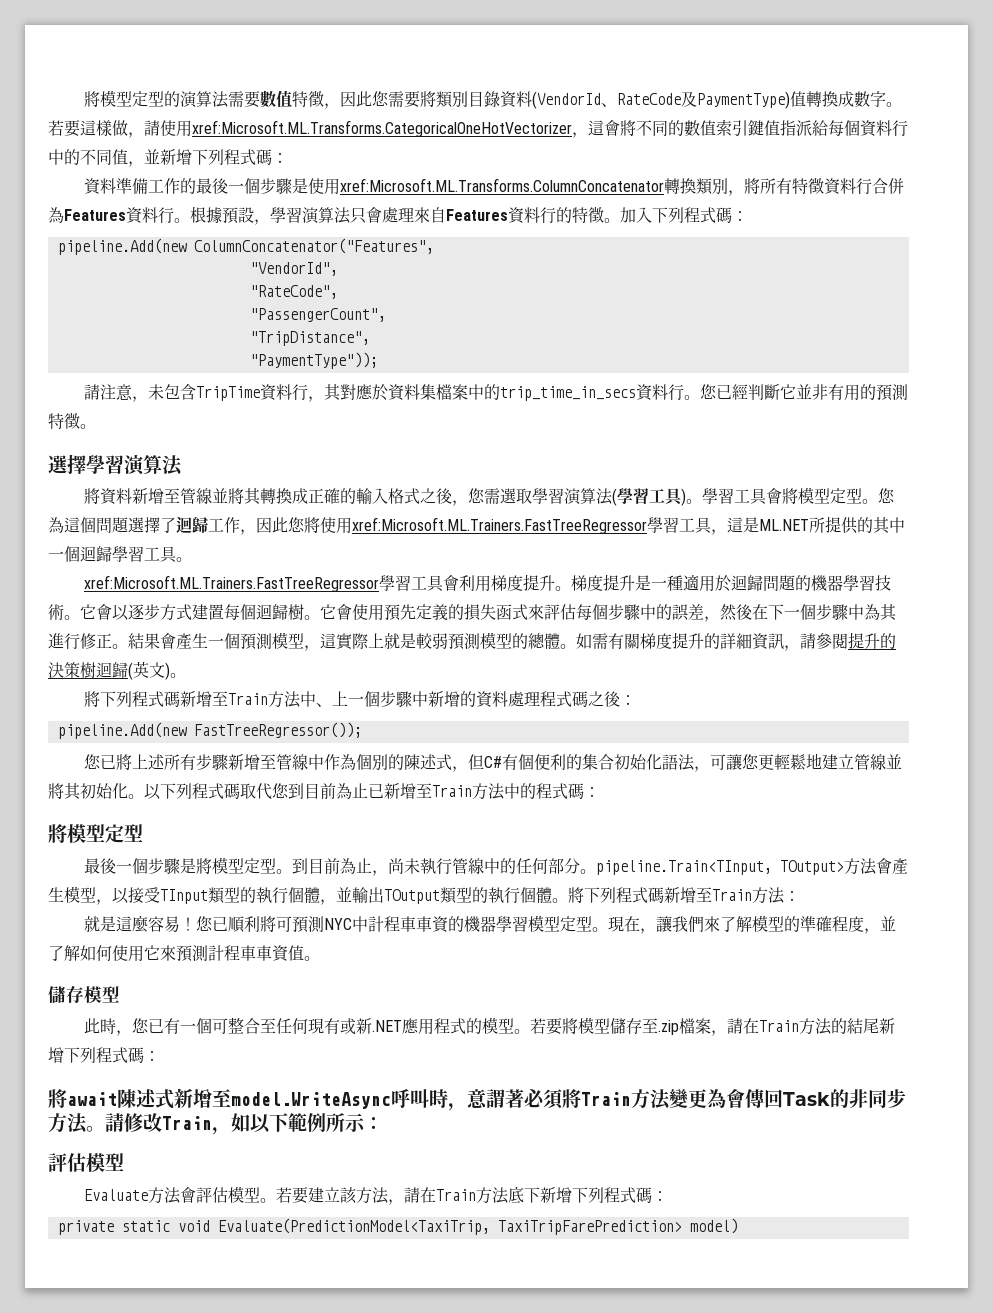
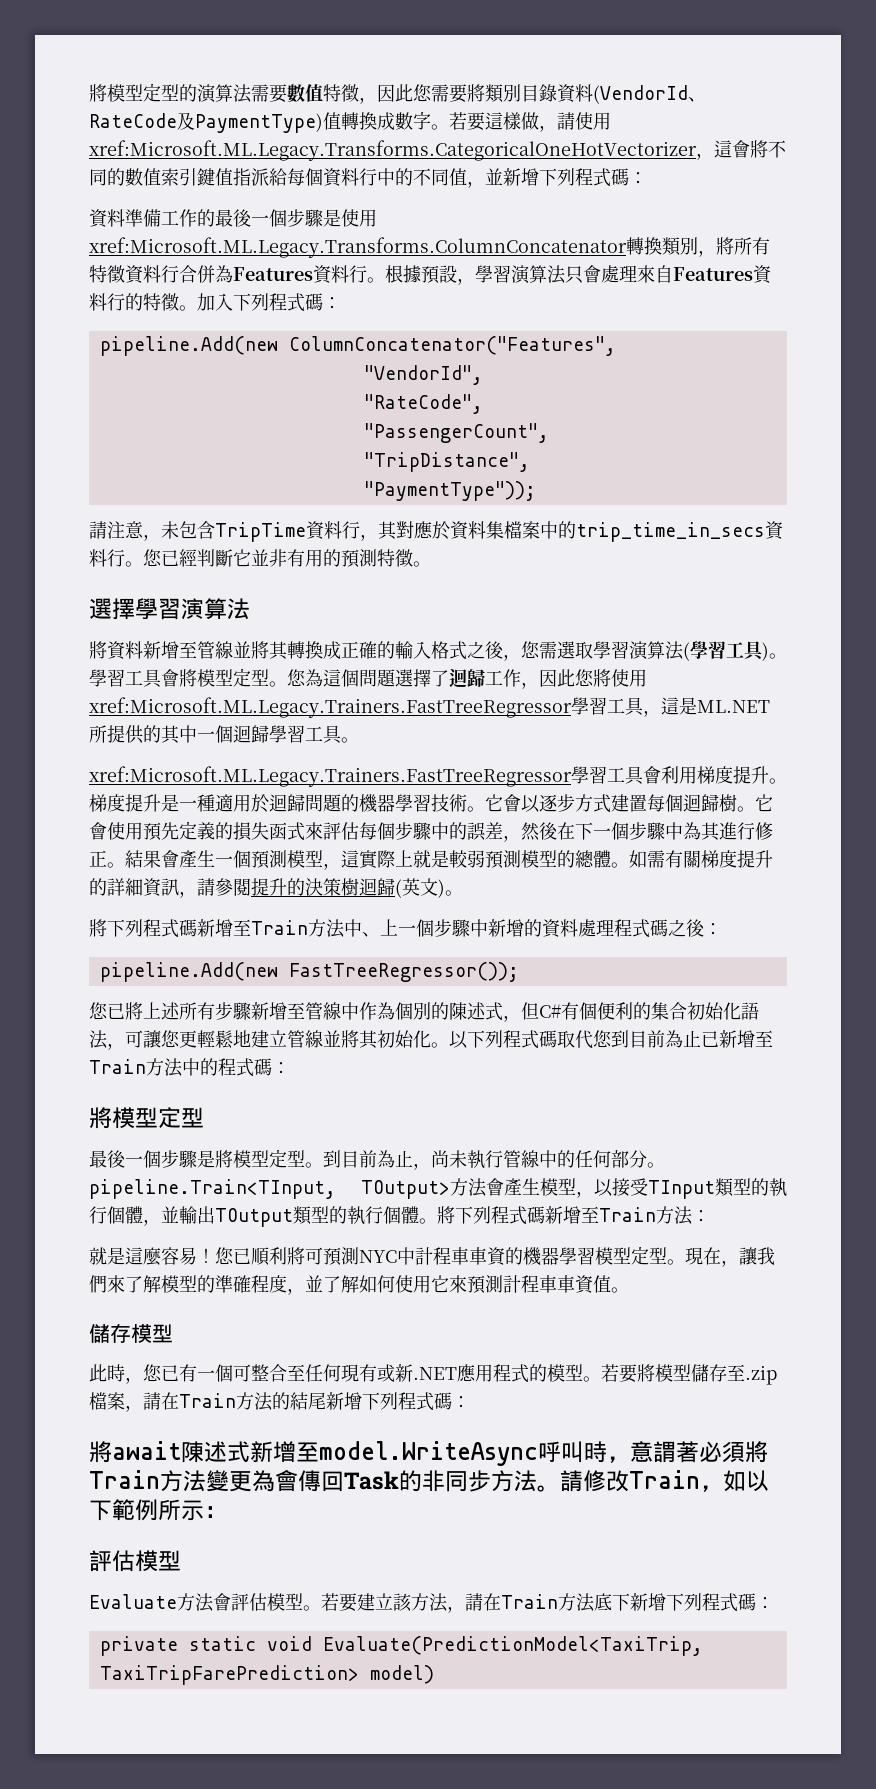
[192,120,572,137] xref:Microsoft.ML.Transforms.CategoricalOneHotVectorizer -> [89,140,697,161] xref:Microsoft.ML.Legacy.Transforms.CategoricalOneHotVectorizer
[339,178,664,192] xref:Microsoft.ML.Transforms.ColumnConcatenator -> [89,237,627,258] xref:Microsoft.ML.Legacy.Transforms.ColumnConcatenator
[352,517,647,534] xref:Microsoft.ML.Trainers.FastTreeRegressor -> [89,697,572,718] xref:Microsoft.ML.Legacy.Trainers.FastTreeRegressor
[83,575,379,592] xref:Microsoft.ML.Trainers.FastTreeRegressor -> [89,766,572,787] xref:Microsoft.ML.Legacy.Trainers.FastTreeRegressor

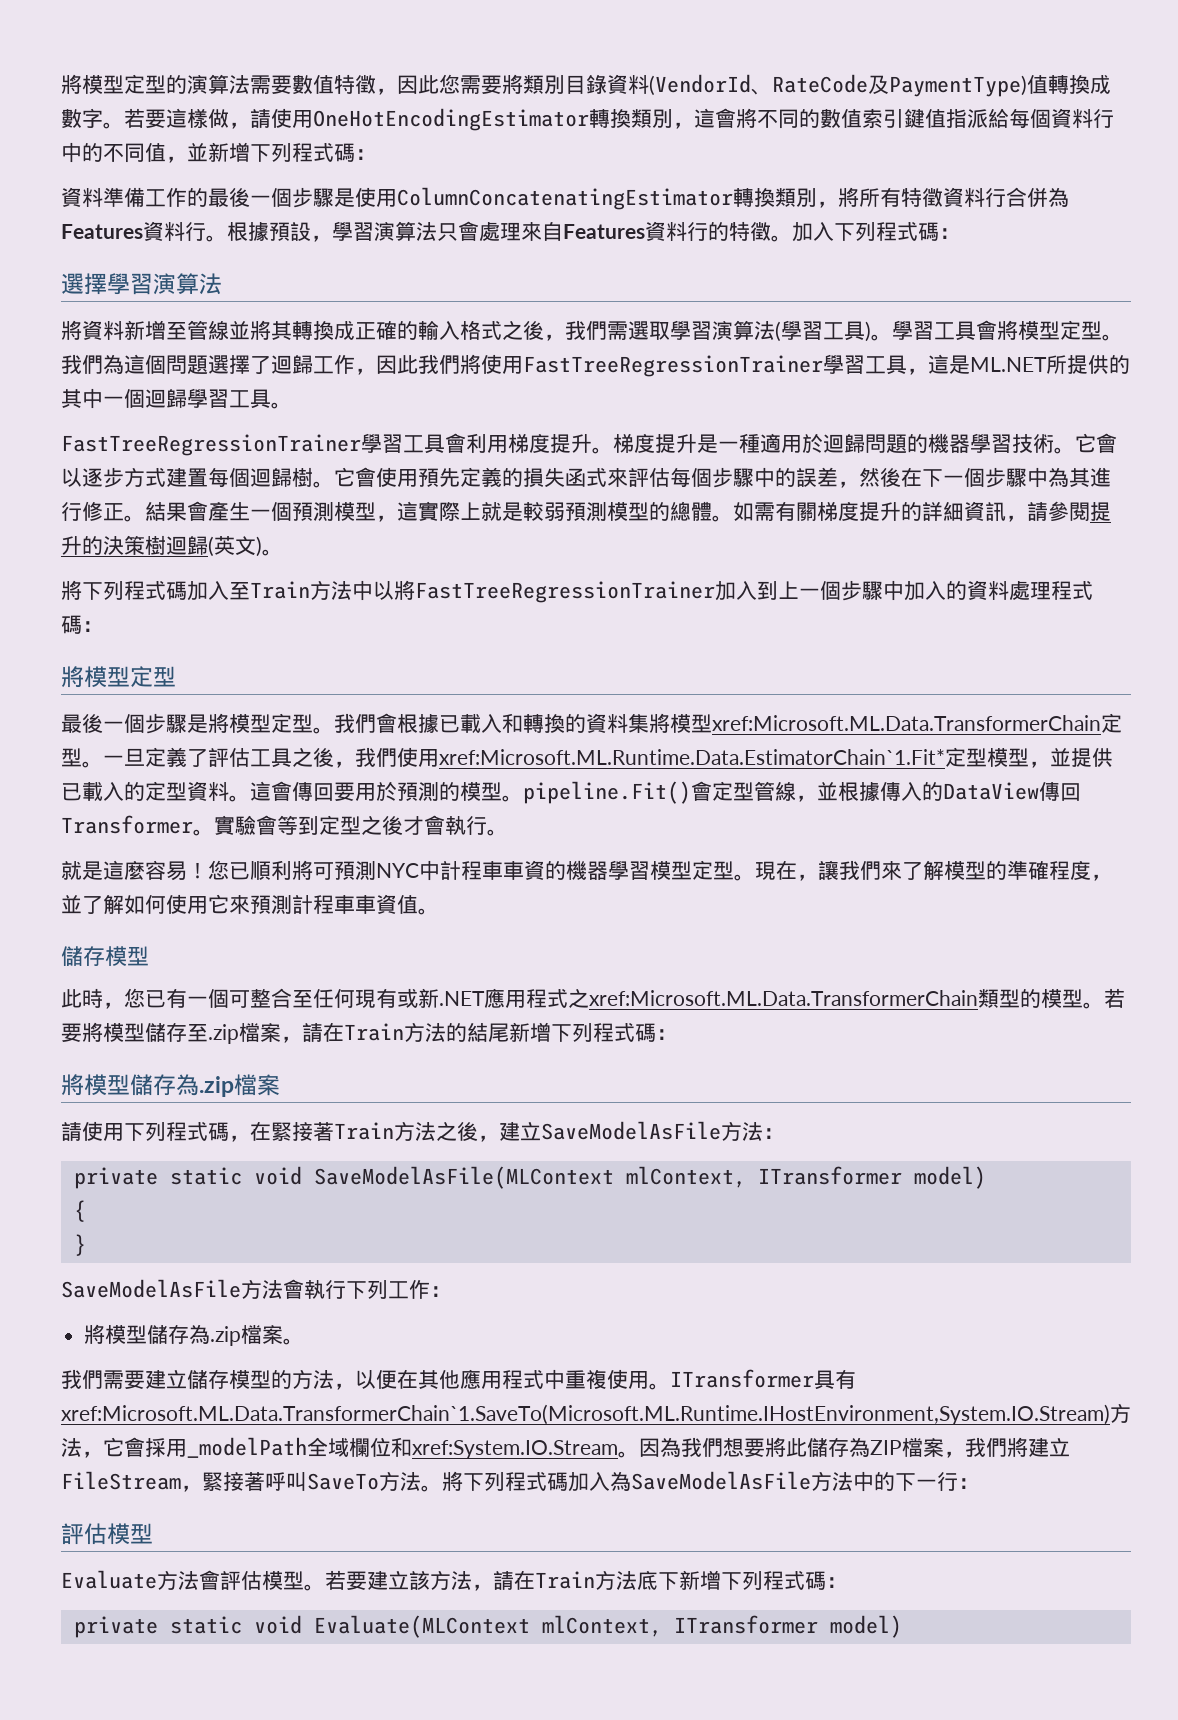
[89,140,697,161] xref:Microsoft.ML.Legacy.Transforms.CategoricalOneHotVectorizer -> [313,108,673,131] OneHotEncodingEstimator轉換類別
[89,237,627,258] xref:Microsoft.ML.Legacy.Transforms.ColumnConcatenator -> [397,187,733,210] ColumnConcatenatingEstimator
[99,336,616,356] [363,365,483,385] [363,394,483,414] [363,423,549,443] [363,452,530,472] [363,481,536,501] [89,521,784,542] [89,549,431,568] // pipeline.Add(new ColumnConcatenator("Features", // "VendorId", // "RateCode", // "PassengerCount", // "TripDistance", // "PaymentType")); // 請注意，未包含TripTime資料行，其對應於資料集檔案中的trip_time_in_secs資料行。您已經判斷它並非有用的預測特徵。 -> (960, 233) none
[521,641,540,659] 您 -> [565,320,607,340] 我們
[287,669,306,687] 您 -> [61,354,103,374] 我們
[575,669,647,687] [89,697,572,718] 您將使用xref:Microsoft.ML.Legacy.Trainers.FastTreeRegressor -> [418,354,823,377] 我們將使用FastTreeRegressionTrainer
[89,766,572,787] xref:Microsoft.ML.Legacy.Trainers.FastTreeRegressor -> [61,434,361,456] FastTreeRegressionTrainer
[197,919,380,938] 新增至Train方法中、 -> [187,580,778,603] 加入至Train方法中以將FastTreeRegressionTrainer加入到
[488,919,524,937] 新增 -> [904,581,946,601] 加入
[668,919,722,937] [99,962,519,982] [89,1002,759,1022] [89,1030,773,1050] [89,1058,272,1077] 之後： // pipeline.Add(new FastTreeRegressor()); // 您已將上述所有步驟新增至管線中作為個別的陳述式，但C#有個便利的集合初始化語法，可讓您更輕鬆地建立管線並將其初始化。以下列程式碼取代您到目前為止已新增至Train方法中的程式碼 -> (82, 624) none
[323,1150,665,1170] [89,1178,787,1199] [89,1206,710,1227] 到目前為止，尚未執行管線中的任何部分。pipeline.Train<TInput, TOutput>方法會產生模型，以接受TInput類型的執行個體，並輸出TOutput類型的執行個體。將下列程式碼新增至Train方法： -> [334,713,1122,733] [61,747,1113,768] [61,781,1081,804] [61,815,508,836] 我們會根據已載入和轉換的資料集將模型xref:Microsoft.ML.Data.TransformerChain定型。一旦定義了評估工具之後，我們使用xref:Microsoft.ML.Runtime.Data.EstimatorChain`1.Fit*定型模型，並提供已載入的定型資料。這會傳回要用於預測的模型。pipeline.Fit()會定型管線，並根據傳入的DataView傳回Transformer。實驗會等到定型之後才會執行。
(529, 1373) none -> [568,989,1020,1008] 之xref:Microsoft.ML.Data.TransformerChain類型
[112,1441,768,1466] [89,1470,769,1492] [89,1499,204,1521] await陳述式新增至model.WriteAsync呼叫時，意謂著必須將Train方法變更為會傳回Task的非同步方法。請修改Train，如以下範例所示 -> [84,1074,280,1097] [61,1121,784,1142] [73,1166,986,1189] [73,1200,86,1222] [73,1234,86,1256] [61,1279,451,1299] [84,1324,305,1346] [61,1369,856,1390] [61,1403,1131,1425] [61,1437,1070,1459] [61,1471,958,1492] 模型儲存為.zip檔案 // 請使用下列程式碼，在緊接著Train方法之後，建立SaveModelAsFile方法： // private static void SaveModelAsFile(MLContext mlContext, ITransformer model) // { // } // SaveModelAsFile方法會執行下列工作： // 將模型儲存為.zip檔案。 // 我們需要建立儲存模型的方法，以便在其他應用程式中重複使用。ITransformer具有xref:Microsoft.ML.Data.TransformerChain`1.SaveTo(Microsoft.ML.Runtime.IHostEnvironment,System.IO.Stream)方法，它會採用_modelPath全域欄位和xref:System.IO.Stream。因為我們想要將此儲存為ZIP檔案，我們將建立FileStream，緊接著呼叫SaveTo方法。將下列程式碼加入為SaveModelAsFile方法中的下一行
[322,1636,703,1656] [99,1665,359,1685] Evaluate(PredictionModel<TaxiTrip, TaxiTripFarePrediction> -> [313,1615,818,1638] Evaluate(MLContext mlContext, ITransformer

